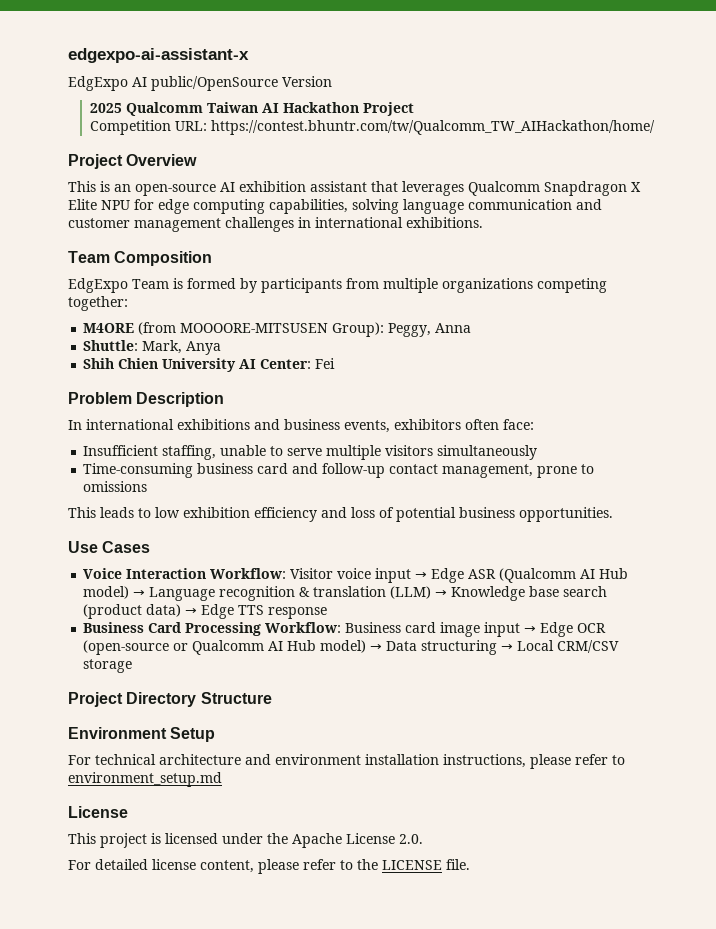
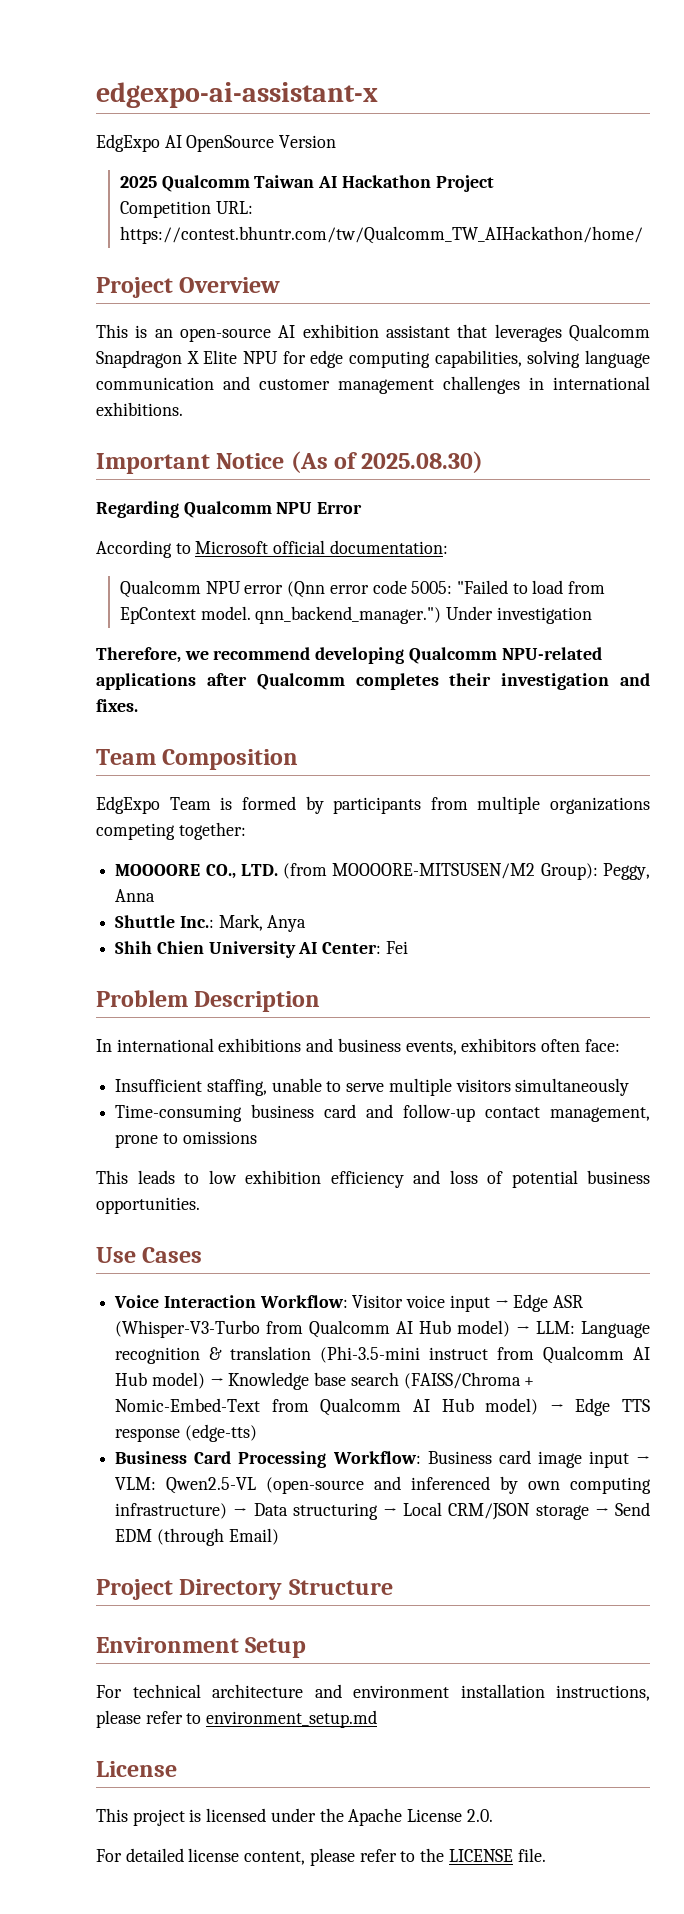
[151,76,278,91] public/OpenSource -> [186,135,275,152] OpenSource
(483, 222) none -> [96,451,484,474] [96,501,363,518] [96,540,448,558] [119,580,606,598] [119,606,592,624] [96,647,602,664] [96,673,650,690] [96,699,138,712] // Important Notice (As of 2025.08.30) // Regarding Qualcomm NPU Error // According to Microsoft official documentation: // Qualcomm NPU error (Qnn error code 5005: "Failed to load from EpContext model. qnn_backend_manager.") Under investigation // Therefore, we recommend developing Qualcomm NPU-related applications after Qualcomm completes their investigation and fixes.
[83,322,329,335] M4ORE (from MOOOORE-MITSUSEN -> [115,863,536,879] MOOOORE CO., LTD. (from MOOOORE-MITSUSEN/M2
[83,340,139,351] Shuttle: -> [115,915,214,928] Shuttle Inc.:
[499,568,629,583] [83,586,146,599] (Qualcomm AI Hub model) → -> [115,1320,576,1338] (Whisper-V3-Turbo from Qualcomm AI Hub model) → LLM:
[390,586,608,601] [83,604,182,619] (LLM) → Knowledge base search (product data) -> [320,1346,650,1364] [115,1372,535,1390] [115,1398,539,1416] (Phi-3.5-mini instruct from Qualcomm AI Hub model) → Knowledge base search (FAISS/Chroma + Nomic-Embed-Text from Qualcomm AI Hub model)
(328, 613) none -> [184,1424,257,1442] (edge-tts)
[540,622,607,637] [83,640,367,655] Edge OCR (open-source or Qualcomm AI Hub model) -> [115,1476,651,1494] [115,1503,228,1519] VLM: Qwen2.5-VL (open-source and inferenced by own computing infrastructure)
[557,640,620,653] CRM/CSV -> [448,1503,531,1520] CRM/JSON
(133, 666) none -> [594,1502,651,1516] [115,1528,279,1546] → Send EDM (through Email)

